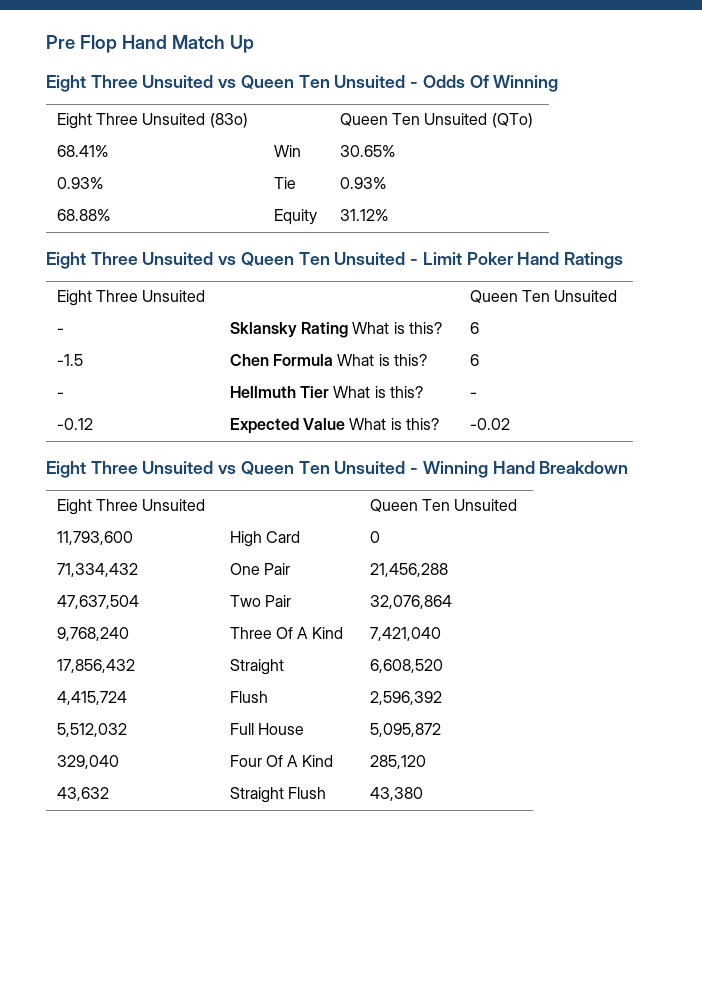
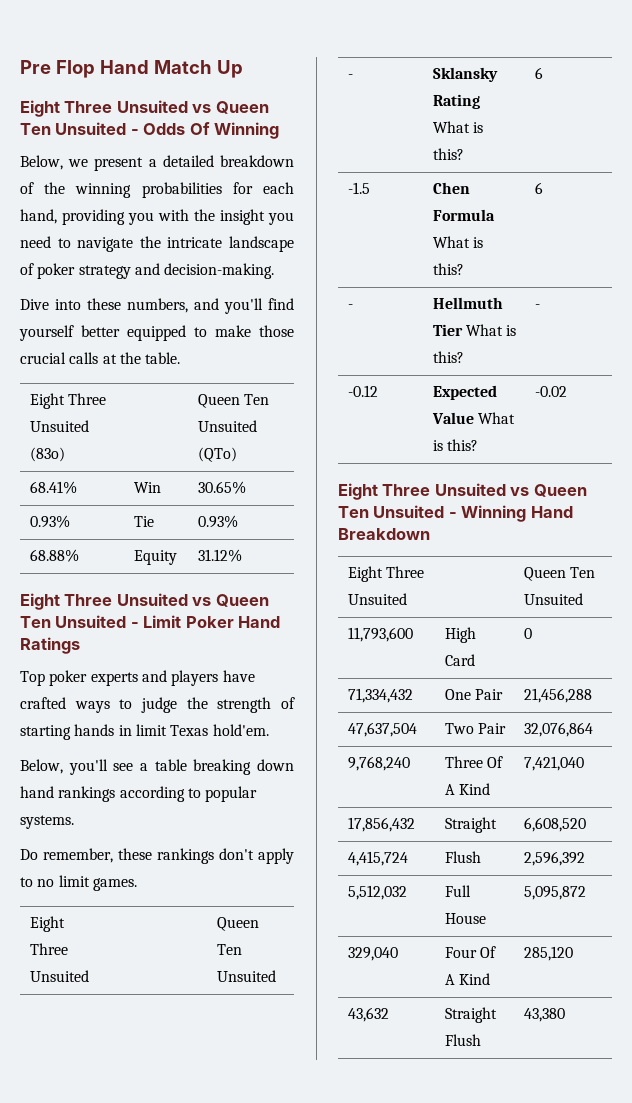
(559, 83) none -> [20,155,294,171] [20,182,294,198] [20,209,294,225] [20,236,294,252] [20,263,275,279] [20,298,294,314] [19,325,294,341] [20,352,181,364] // Below, we present a detailed breakdown of the winning probabilities for each hand, providing you with the insight you need to navigate the intricate landscape of poker strategy and decision-making. // Dive into these numbers, and you'll find yourself better equipped to make those crucial calls at the table.
(623, 260) none -> [20,670,255,686] [20,697,295,713] [20,724,269,740] [20,759,294,775] [20,786,258,802] [20,815,74,829] [20,848,294,864] [20,875,137,891] // Top poker experts and players have crafted ways to judge the strength of starting hands in limit Texas hold'em. // Below, you'll see a table breaking down hand rankings according to popular systems. // Do remember, these rankings don't apply to no limit games.

